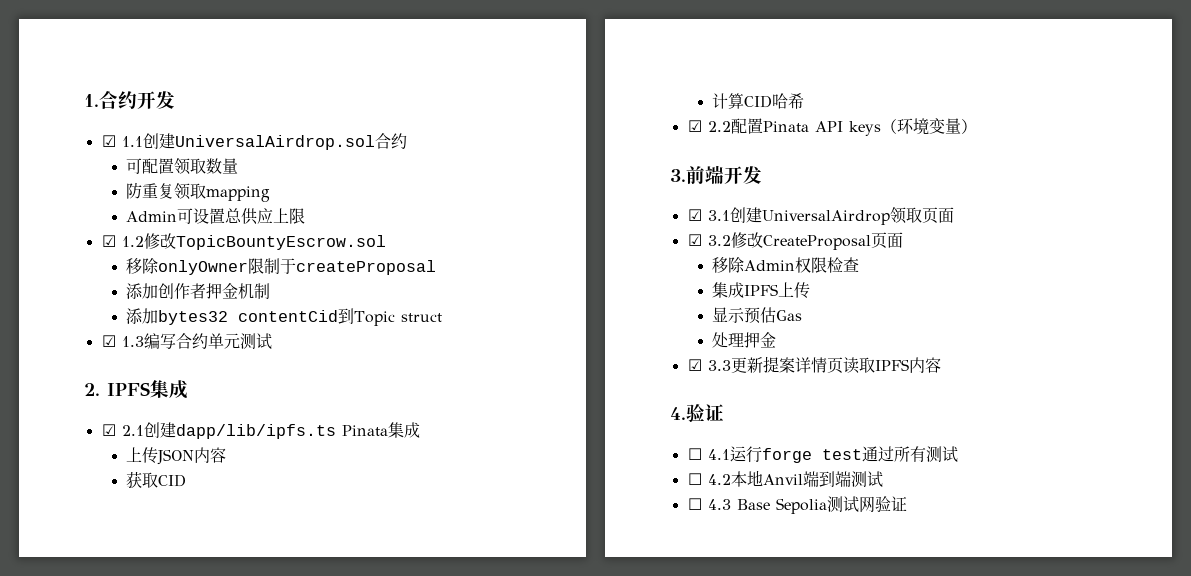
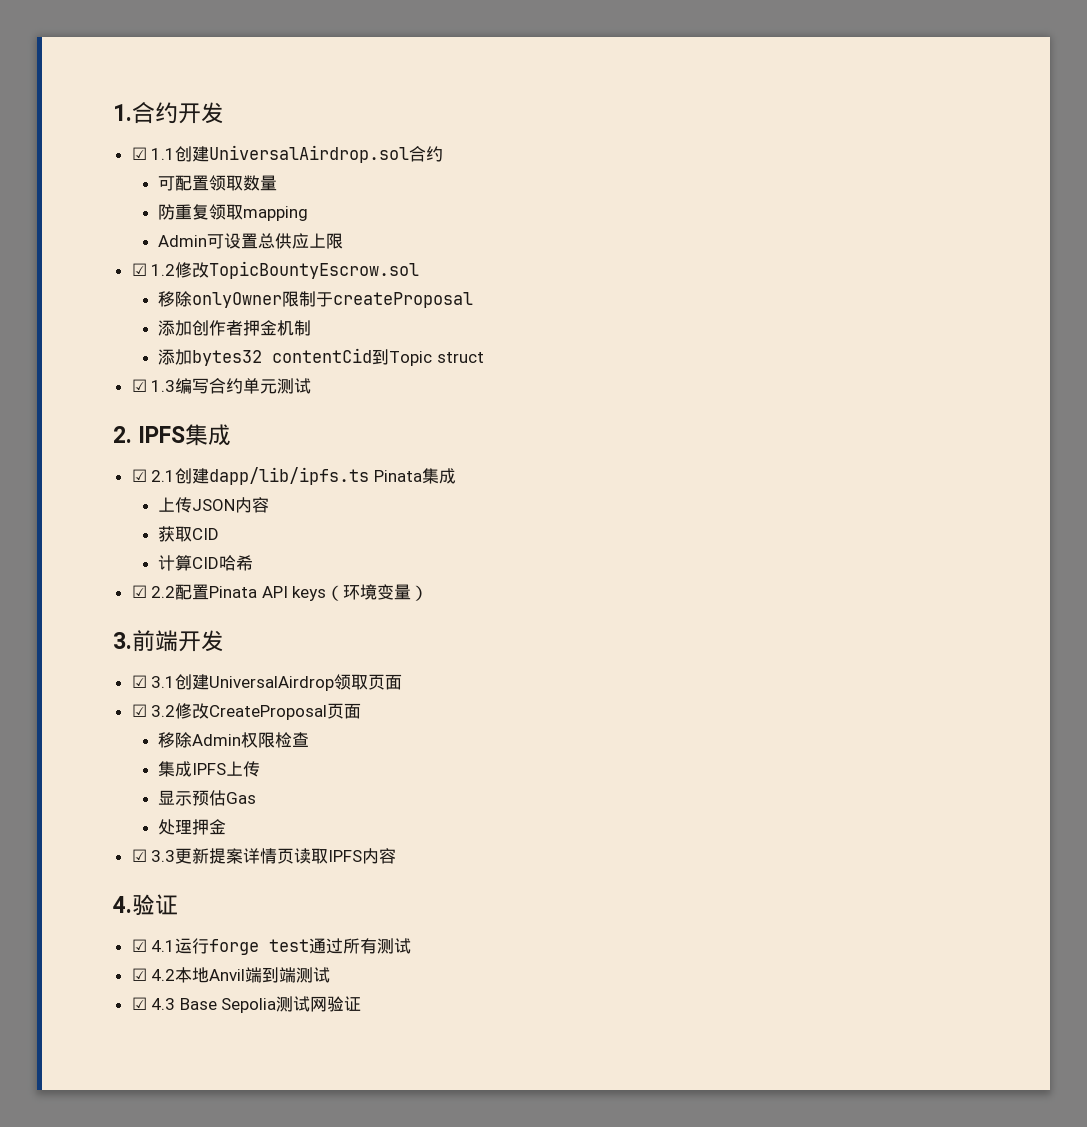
[687,448,702,460] ☐ -> [131,939,147,952] ☑
[687,473,702,485] ☐ -> [131,968,147,981] ☑
[687,498,702,510] ☐ -> [131,997,147,1010] ☑

